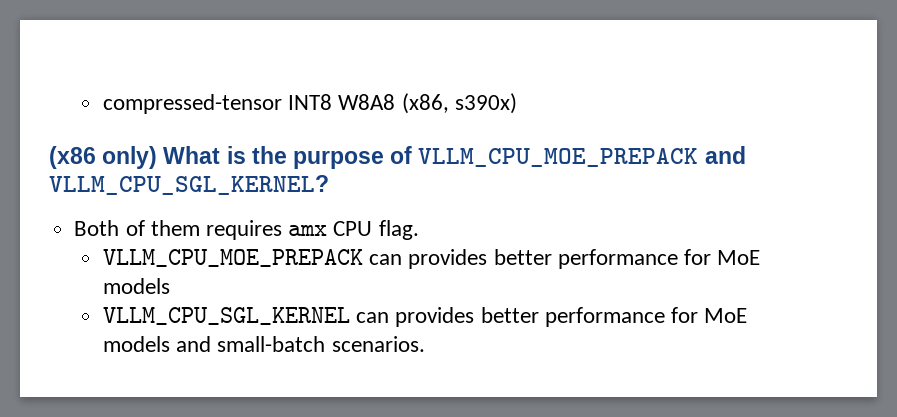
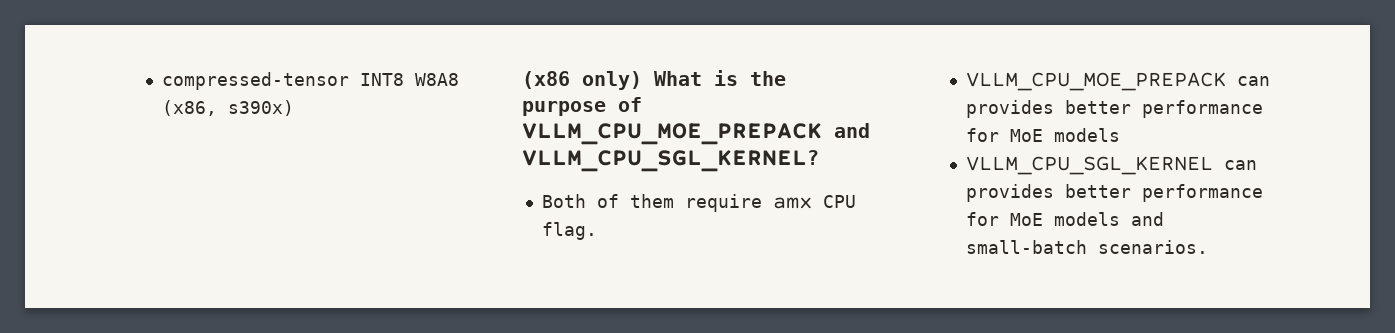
[205,220,282,240] requires -> [684,194,762,212] require

